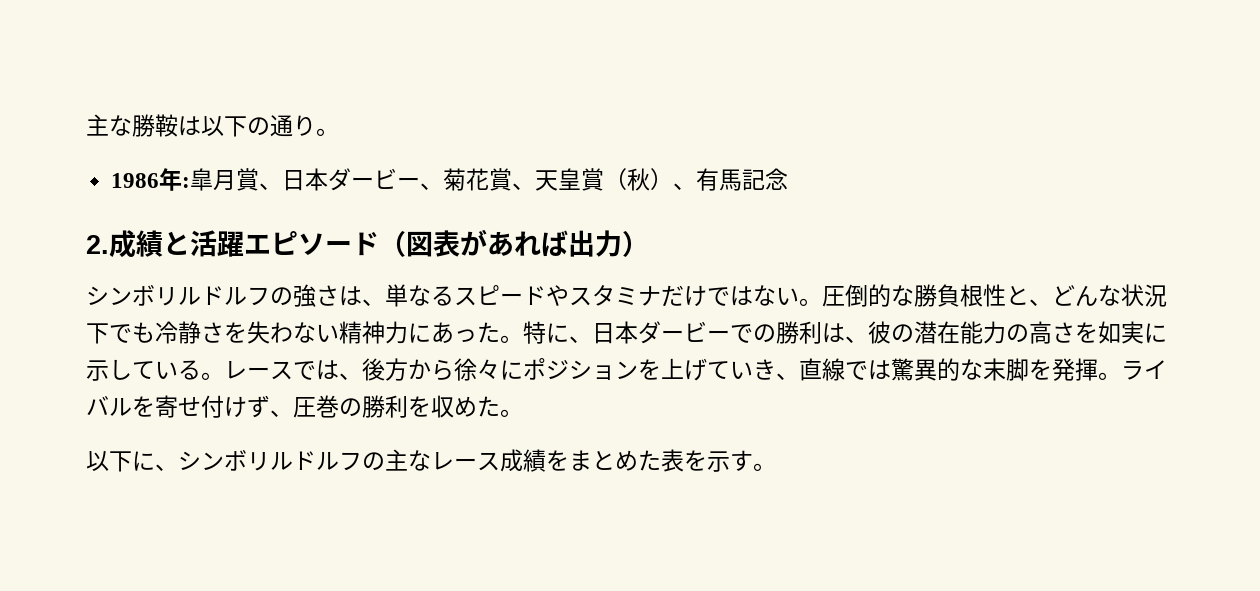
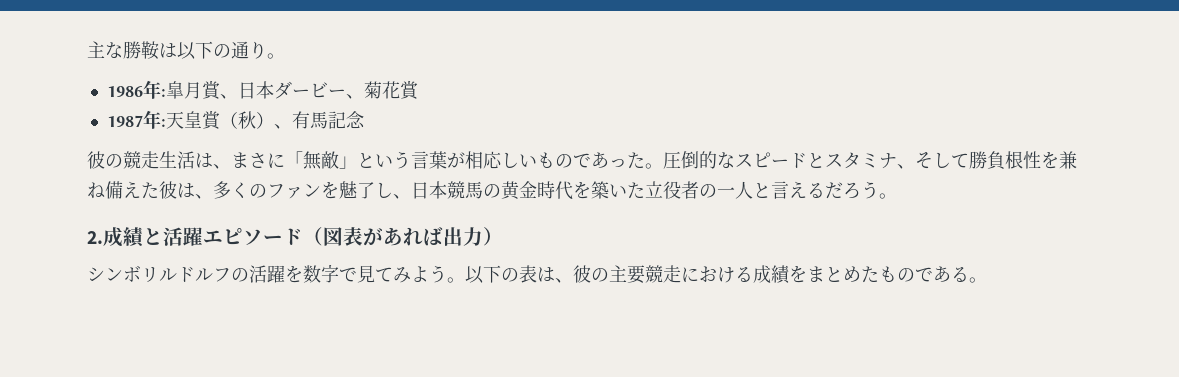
[512,183,536,190] 、 -> [106,110,166,129] // 1987年:
(789, 179) none -> [87,151,1077,170] [87,181,897,200] // 彼の競走生活は、まさに「無敵」という言葉が相応しいものであった。圧倒的なスピードとスタミナ、そして勝負根性を兼ね備えた彼は、多くのファンを魅了し、日本競馬の黄金時代を築いた立役者の一人と言えるだろう。
[293,284,1167,307] [86,321,1167,344] [86,358,1167,381] [86,395,523,418] [86,449,500,472] 強さは、単なるスピードやスタミナだけではない。圧倒的な勝負根性と、どんな状況下でも冷静さを失わない精神力にあった。特に、日本ダービーでの勝利は、彼の潜在能力の高さを如実に示している。レースでは、後方から徐々にポジションを上げていき、直線では驚異的な末脚を発揮。ライバルを寄せ付けず、圧巻の勝利を収めた。 // 以下に、シンボリルドルフの主なレース -> [249,264,753,284] 活躍を数字で見てみよう。以下の表は、彼の主要競走における
[661,449,753,472] 表を示す -> [879,266,969,283] ものである

